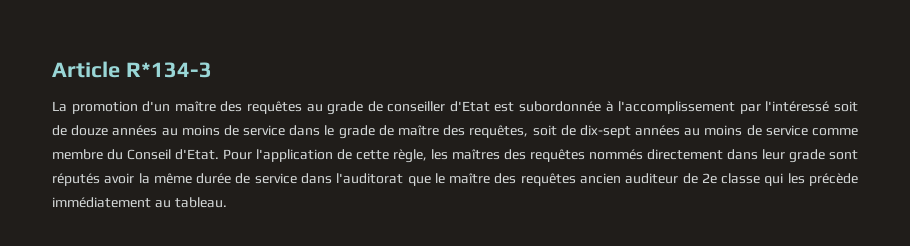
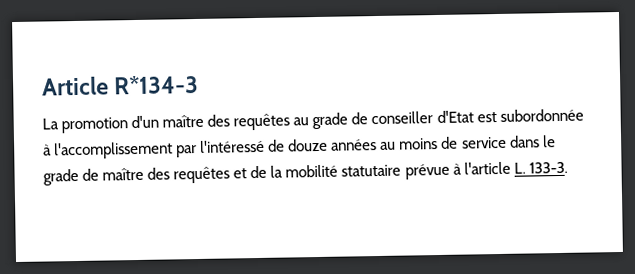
[834,101,859,112] soit -> (266, 146) none
[469,125,858,138] [52,149,858,163] [52,173,859,186] [52,197,227,208] requêtes, soit de dix-sept années au moins de service comme membre du Conseil d'Etat. Pour l'application de cette règle, les maîtres des requêtes nommés directement dans leur grade sont réputés avoir la même durée de service dans l'auditorat que le maître des requêtes ancien auditeur de 2e classe qui les précède immédiatement au tableau. -> [173,161,568,184] requêtes et de la mobilité statutaire prévue à l'article L. 133-3.

